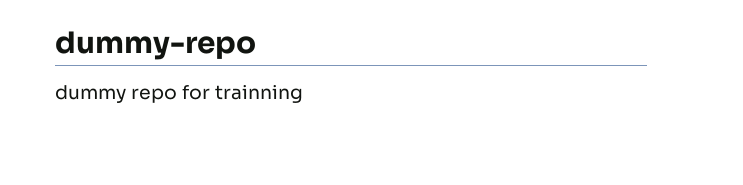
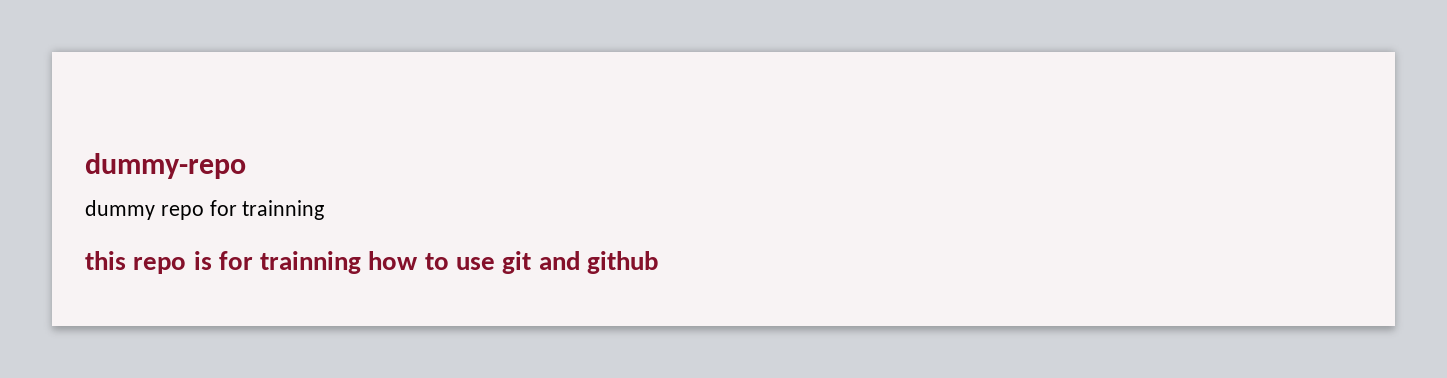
(304, 93) none -> [85,251,658,274] // this repo is for trainning how to use git and github

